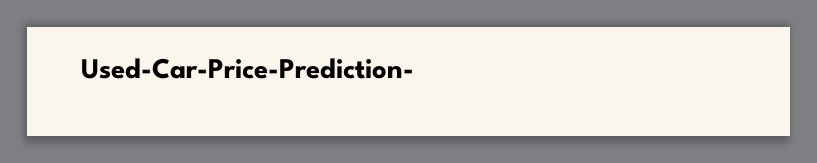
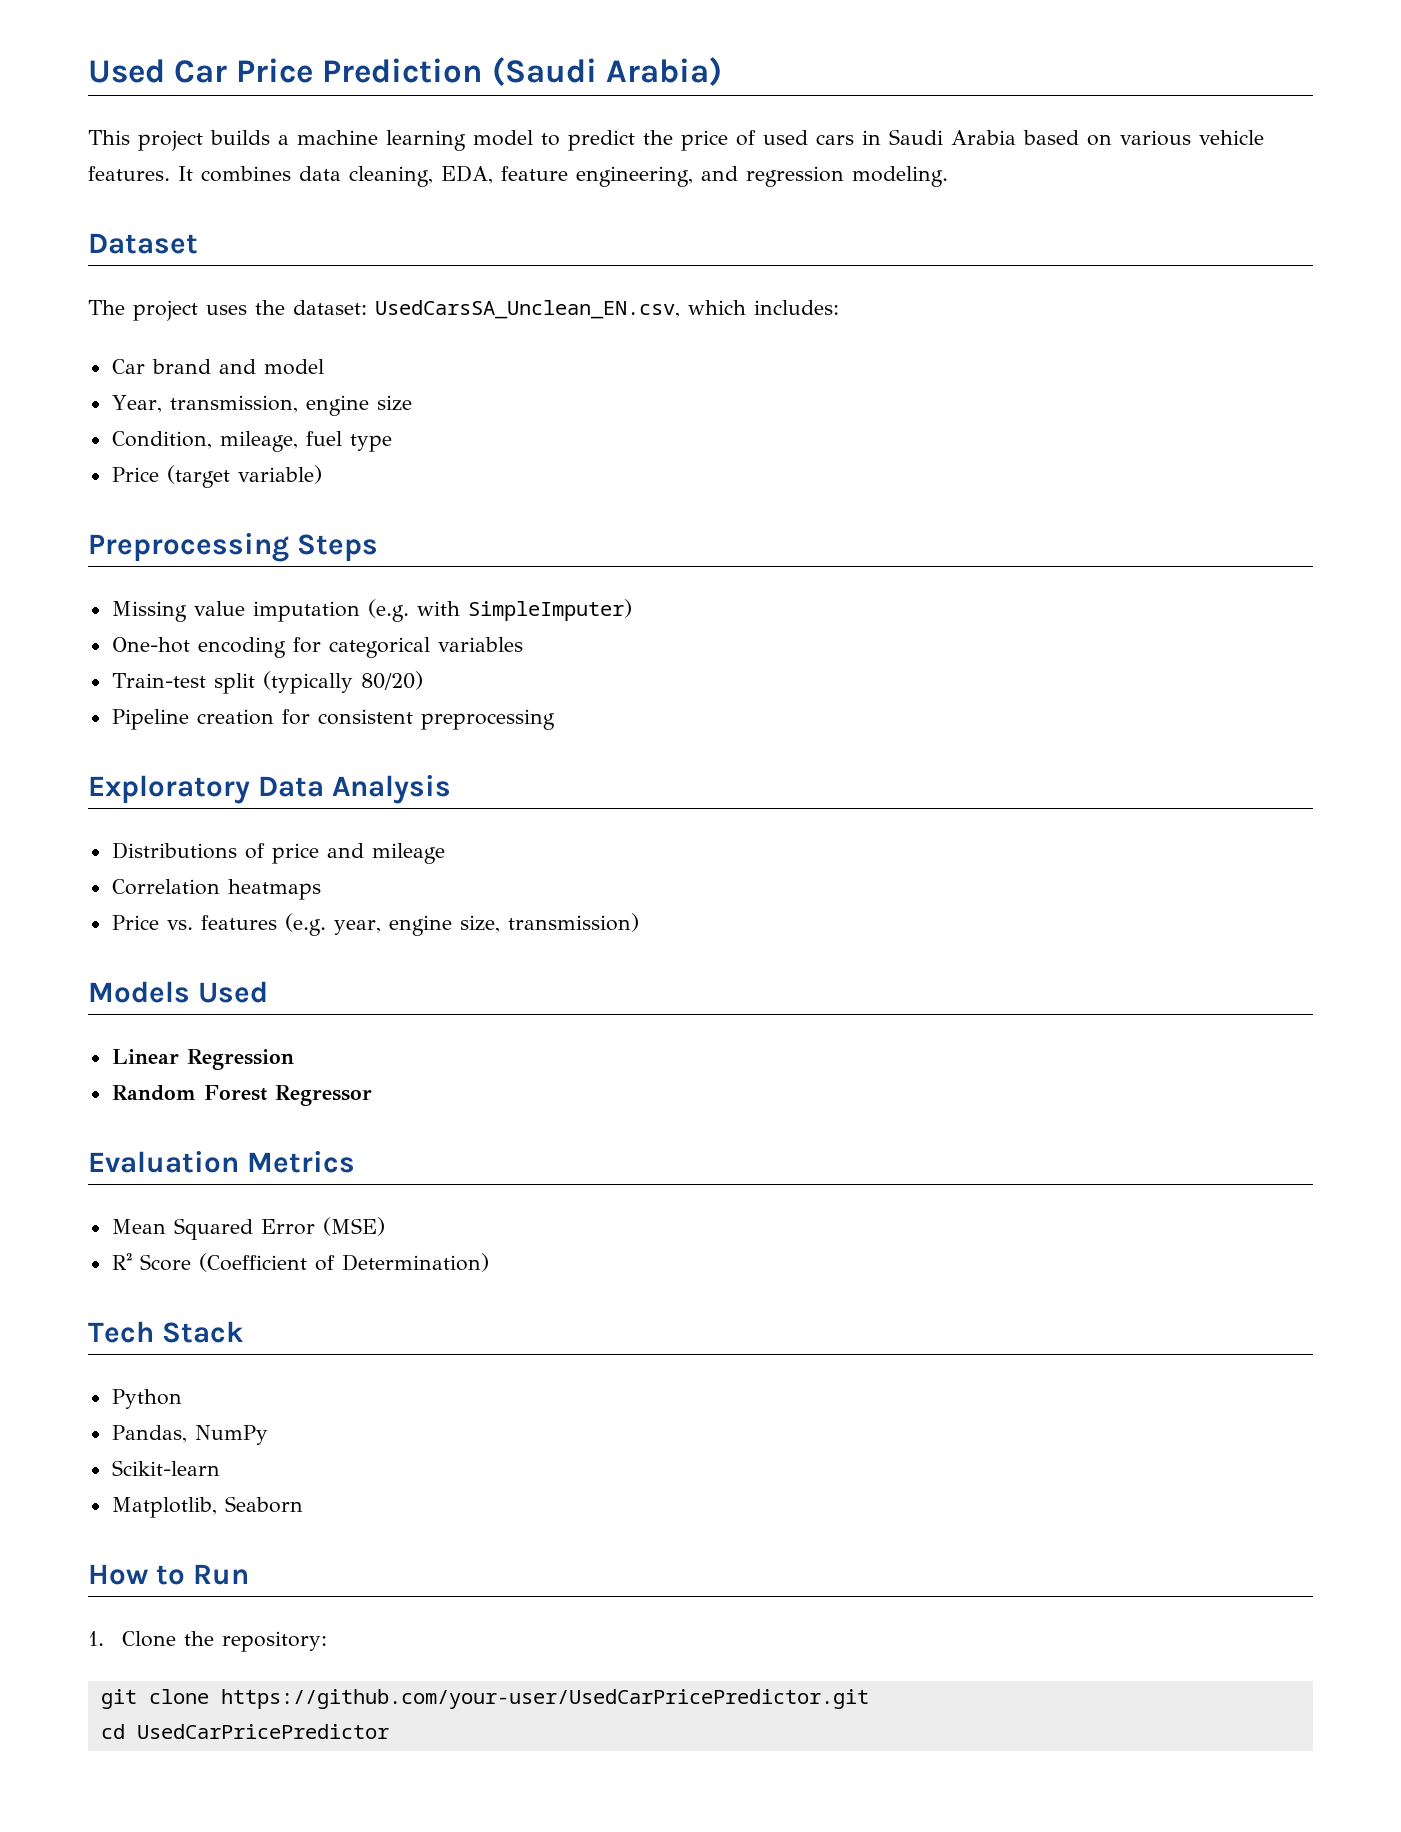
[81,58,414,79] Used-Car-Price-Prediction- -> [88,57,722,86] [88,129,1264,151] [88,165,948,187] [88,233,198,254] [88,300,839,321] [111,359,324,375] [111,395,412,416] [111,431,392,452] [111,465,322,488] [88,533,378,562] [111,599,632,622] [111,637,523,658] [111,671,423,694] [111,709,555,730] [88,775,451,804] [111,842,445,864] [111,879,321,900] [111,913,639,936] [88,981,268,1003] [111,1049,294,1070] [111,1085,372,1106] [88,1151,355,1173] [111,1217,385,1240] [111,1252,489,1272] [88,1321,243,1343] [111,1389,182,1409] [111,1425,268,1445] [111,1460,220,1476] [111,1496,303,1518] [88,1564,249,1585] [88,1631,327,1652] [100,1689,869,1709] [100,1724,389,1739] Used Car Price Prediction (Saudi Arabia) // This project builds a machine learning model to predict the price of used cars in Saudi Arabia based on various vehicle features. It combines data cleaning, EDA, feature engineering, and regression modeling. // Dataset // The project uses the dataset: UsedCarsSA_Unclean_EN.csv, which includes: // Car brand and model // Year, transmission, engine size // Condition, mileage, fuel type // Price (target variable) // Preprocessing Steps // Missing value imputation (e.g. with SimpleImputer) // One-hot encoding for categorical variables // Train-test split (typically 80/20) // Pipeline creation for consistent preprocessing // Exploratory Data Analysis // Distributions of price and mileage // Correlation heatmaps // Price vs. features (e.g. year, engine size, transmission) // Models Used // Linear Regression // Random Forest Regressor // Evaluation Metrics // Mean Squared Error (MSE) // R² Score (Coefficient of Determination) // Tech Stack // Python // Pandas, NumPy // Scikit-learn // Matplotlib, Seaborn // How to Run // 1. Clone the repository: // git clone https://github.com/your-user/UsedCarPricePredictor.git // cd UsedCarPricePredictor

